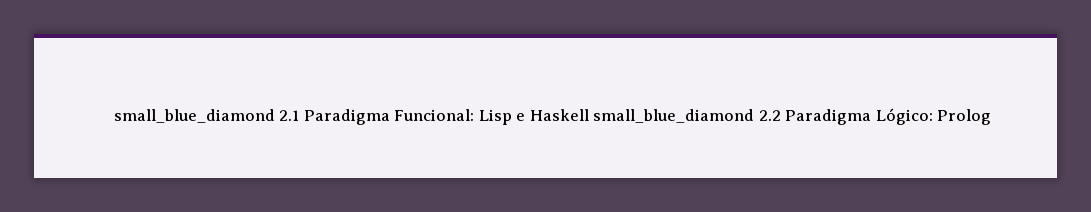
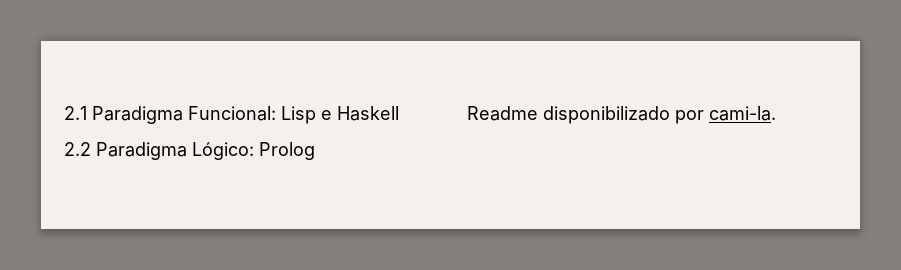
[114,109,275,123] small_blue_diamond -> (64, 113) none
[593,109,755,123] small_blue_diamond -> (399, 113) //
(992, 117) none -> [467,106,776,124] // Readme disponibilizado por cami-la.

